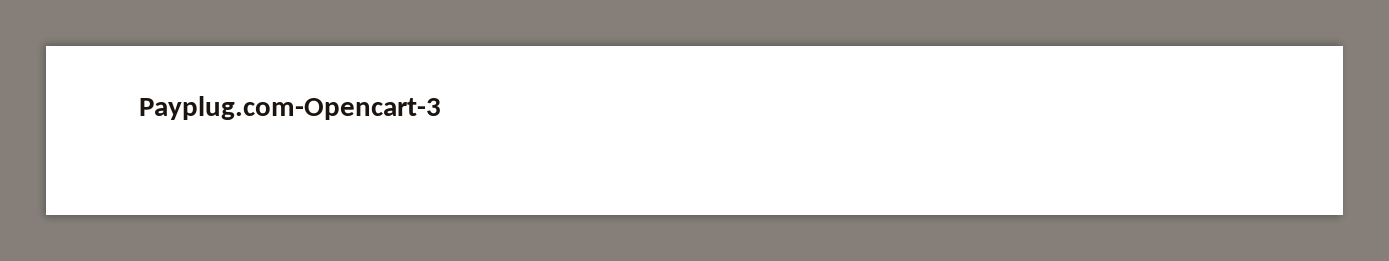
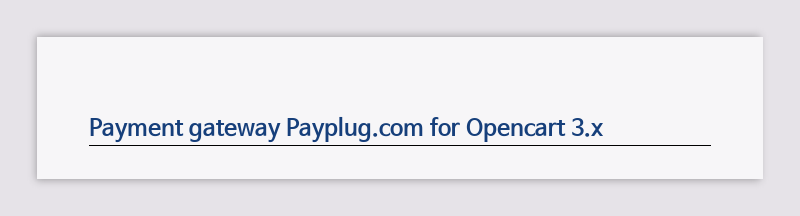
[139,96,441,120] Payplug.com-Opencart-3 -> [89,116,605,143] Payment gateway Payplug.com for Opencart 3.x

